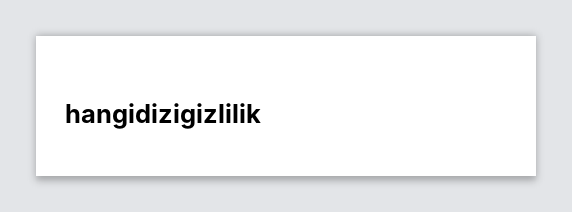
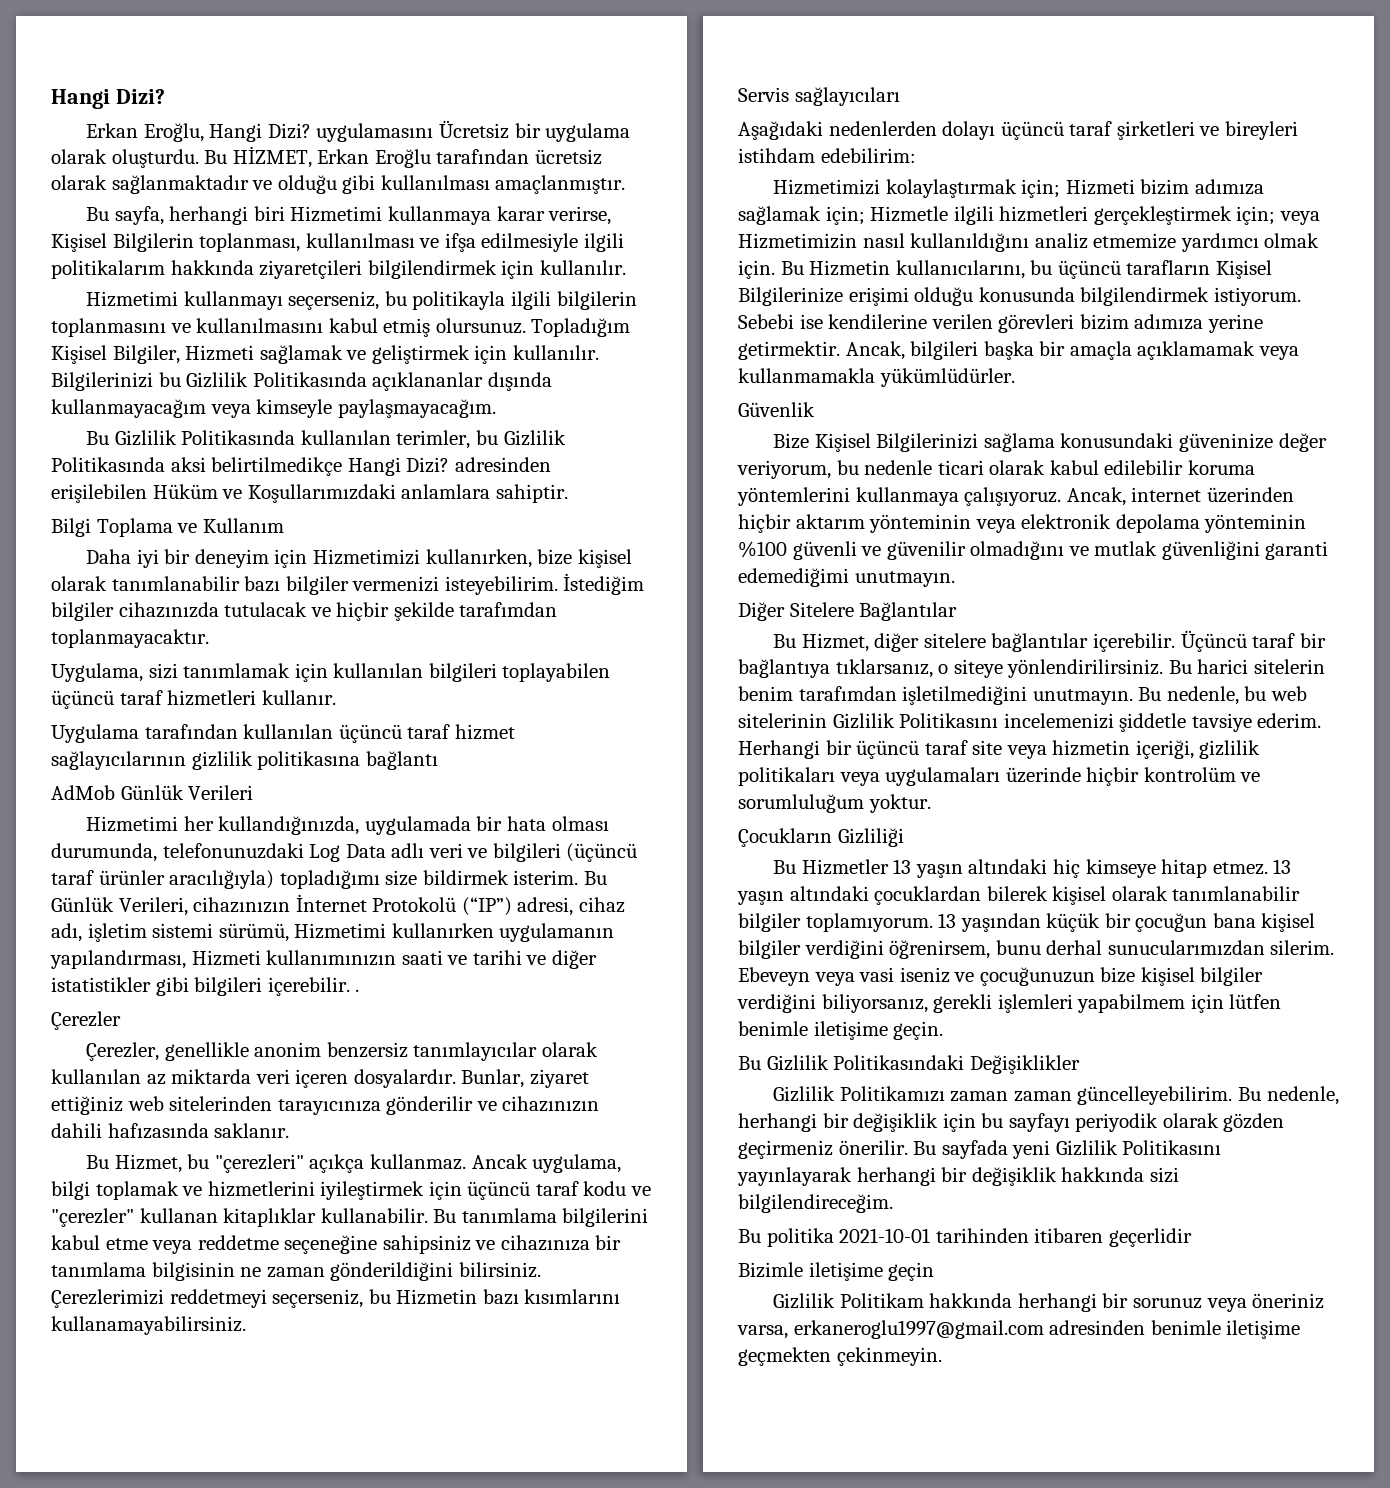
[65,103,261,129] hangidizigizlilik -> [51,89,165,109] [86,120,631,142] [51,146,602,168] [51,175,626,194] [86,206,612,225] [51,233,624,252] [51,260,626,279] [86,291,637,310] [51,318,631,337] [51,345,599,364] [51,372,552,391] [51,399,496,418] [86,430,566,449] [51,457,551,476] [51,484,568,503] [51,518,284,537] [86,549,632,568] [51,573,645,595] [51,602,558,621] [51,629,209,648] [51,663,611,682] [51,690,336,709] [51,724,515,743] [51,751,438,770] [51,785,254,800] [86,816,609,835] [51,843,638,862] [51,870,607,889] [51,894,625,916] [51,923,615,942] [50,950,597,969] [51,977,360,996] [51,1011,121,1030] [86,1042,599,1061] [51,1069,589,1088] [51,1096,600,1115] [51,1123,290,1139] [86,1154,622,1173] [51,1181,651,1200] [51,1208,649,1227] [51,1235,622,1254] [51,1262,541,1281] [51,1289,621,1308] [51,1316,246,1335] [738,87,900,106] [738,121,1298,140] [738,148,916,163] [773,179,1265,198] [738,206,1320,225] [738,233,1320,252] [738,260,1272,279] [738,287,1301,306] [738,314,1263,333] [738,341,1299,360] [738,368,1015,387] [738,402,815,417] [773,433,1327,452] [737,460,1255,479] [737,487,1294,506] [738,514,1307,533] [738,541,1329,560] [738,568,955,587] [738,602,958,621] [773,630,1326,652] [738,659,1325,678] [738,686,1307,705] [738,713,1322,732] [738,740,1261,759] [738,767,1261,786] [738,794,931,813] [738,828,904,847] [773,859,1292,878] [737,886,1301,905] [738,913,1316,932] [738,940,1335,959] [738,967,1264,986] [737,994,1282,1013] [738,1021,944,1040] [738,1055,1080,1074] [773,1086,1339,1105] [738,1113,1285,1132] [738,1140,1222,1159] [737,1167,1179,1186] [738,1194,893,1213] [738,1228,1192,1247] [738,1262,935,1281] [773,1293,1325,1312] [737,1320,1301,1339] [738,1347,942,1366] Hangi Dizi? // Erkan Eroğlu, Hangi Dizi? uygulamasını Ücretsiz bir uygulama olarak oluşturdu. Bu HİZMET, Erkan Eroğlu tarafından ücretsiz olarak sağlanmaktadır ve olduğu gibi kullanılması amaçlanmıştır. // Bu sayfa, herhangi biri Hizmetimi kullanmaya karar verirse, Kişisel Bilgilerin toplanması, kullanılması ve ifşa edilmesiyle ilgili politikalarım hakkında ziyaretçileri bilgilendirmek için kullanılır. // Hizmetimi kullanmayı seçerseniz, bu politikayla ilgili bilgilerin toplanmasını ve kullanılmasını kabul etmiş olursunuz. Topladığım Kişisel Bilgiler, Hizmeti sağlamak ve geliştirmek için kullanılır. Bilgilerinizi bu Gizlilik Politikasında açıklananlar dışında kullanmayacağım veya kimseyle paylaşmayacağım. // Bu Gizlilik Politikasında kullanılan terimler, bu Gizlilik Politikasında aksi belirtilmedikçe Hangi Dizi? adresinden erişilebilen Hüküm ve Koşullarımızdaki anlamlara sahiptir. // Bilgi Toplama ve Kullanım // Daha iyi bir deneyim için Hizmetimizi kullanırken, bize kişisel olarak tanımlanabilir bazı bilgiler vermenizi isteyebilirim. İstediğim bilgiler cihazınızda tutulacak ve hiçbir şekilde tarafımdan toplanmayacaktır. // Uygulama, sizi tanımlamak için kullanılan bilgileri toplayabilen üçüncü taraf hizmetleri kullanır. // Uygulama tarafından kullanılan üçüncü taraf hizmet sağlayıcılarının gizlilik politikasına bağlantı // AdMob Günlük Verileri // Hizmetimi her kullandığınızda, uygulamada bir hata olması durumunda, telefonunuzdaki Log Data adlı veri ve bilgileri (üçüncü taraf ürünler aracılığıyla) topladığımı size bildirmek isterim. Bu Günlük Verileri, cihazınızın İnternet Protokolü (“IP”) adresi, cihaz adı, işletim sistemi sürümü, Hizmetimi kullanırken uygulamanın yapılandırması, Hizmeti kullanımınızın saati ve tarihi ve diğer istatistikler gibi bilgileri içerebilir. . // Çerezler // Çerezler, genellikle anonim benzersiz tanımlayıcılar olarak kullanılan az miktarda veri içeren dosyalardır. Bunlar, ziyaret ettiğiniz web sitelerinden tarayıcınıza gönderilir ve cihazınızın dahili hafızasında saklanır. // Bu Hizmet, bu "çerezleri" açıkça kullanmaz. Ancak uygulama, bilgi toplamak ve hizmetlerini iyileştirmek için üçüncü taraf kodu ve "çerezler" kullanan kitaplıklar kullanabilir. Bu tanımlama bilgilerini kabul etme veya reddetme seçeneğine sahipsiniz ve cihazınıza bir tanımlama bilgisinin ne zaman gönderildiğini bilirsiniz. Çerezlerimizi reddetmeyi seçerseniz, bu Hizmetin bazı kısımlarını kullanamayabilirsiniz. // Servis sağlayıcıları // Aşağıdaki nedenlerden dolayı üçüncü taraf şirketleri ve bireyleri istihdam edebilirim: // Hizmetimizi kolaylaştırmak için; Hizmeti bizim adımıza sağlamak için; Hizmetle ilgili hizmetleri gerçekleştirmek için; veya Hizmetimizin nasıl kullanıldığını analiz etmemize yardımcı olmak için. Bu Hizmetin kullanıcılarını, bu üçüncü tarafların Kişisel Bilgilerinize erişimi olduğu konusunda bilgilendirmek istiyorum. Sebebi ise kendilerine verilen görevleri bizim adımıza yerine getirmektir. Ancak, bilgileri başka bir amaçla açıklamamak veya kullanmamakla yükümlüdürler. // Güvenlik // Bize Kişisel Bilgilerinizi sağlama konusundaki güveninize değer veriyorum, bu nedenle ticari olarak kabul edilebilir koruma yöntemlerini kullanmaya çalışıyoruz. Ancak, internet üzerinden hiçbir aktarım yönteminin veya elektronik depolama yönteminin %100 güvenli ve güvenilir olmadığını ve mutlak güvenliğini garanti edemediğimi unutmayın. // Diğer Sitelere Bağlantılar // Bu Hizmet, diğer sitelere bağlantılar içerebilir. Üçüncü taraf bir bağlantıya tıklarsanız, o siteye yönlendirilirsiniz. Bu harici sitelerin benim tarafımdan işletilmediğini unutmayın. Bu nedenle, bu web sitelerinin Gizlilik Politikasını incelemenizi şiddetle tavsiye ederim. Herhangi bir üçüncü taraf site veya hizmetin içeriği, gizlilik politikaları veya uygulamaları üzerinde hiçbir kontrolüm ve sorumluluğum yoktur. // Çocukların Gizliliği // Bu Hizmetler 13 yaşın altındaki hiç kimseye hitap etmez. 13 yaşın altındaki çocuklardan bilerek kişisel olarak tanımlanabilir bilgiler toplamıyorum. 13 yaşından küçük bir çocuğun bana kişisel bilgiler verdiğini öğrenirsem, bunu derhal sunucularımızdan silerim. Ebeveyn veya vasi iseniz ve çocuğunuzun bize kişisel bilgiler verdiğini biliyorsanız, gerekli işlemleri yapabilmem için lütfen benimle iletişime geçin. // Bu Gizlilik Politikasındaki Değişiklikler // Gizlilik Politikamızı zaman zaman güncelleyebilirim. Bu nedenle, herhangi bir değişiklik için bu sayfayı periyodik olarak gözden geçirmeniz önerilir. Bu sayfada yeni Gizlilik Politikasını yayınlayarak herhangi bir değişiklik hakkında sizi bilgilendireceğim. // Bu politika 2021-10-01 tarihinden itibaren geçerlidir // Bizimle iletişime geçin // Gizlilik Politikam hakkında herhangi bir sorunuz veya öneriniz varsa, erkaneroglu1997@gmail.com adresinden benimle iletişime geçmekten çekinmeyin.

